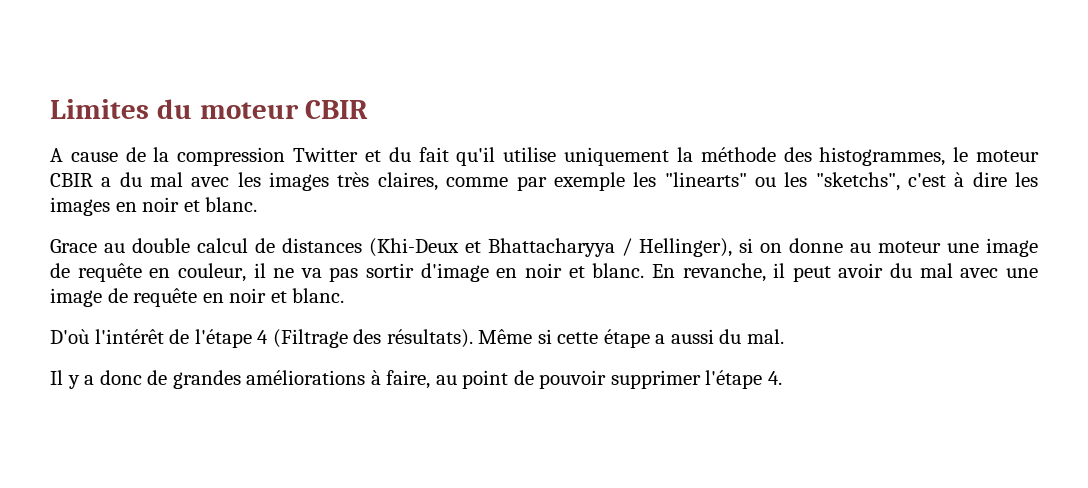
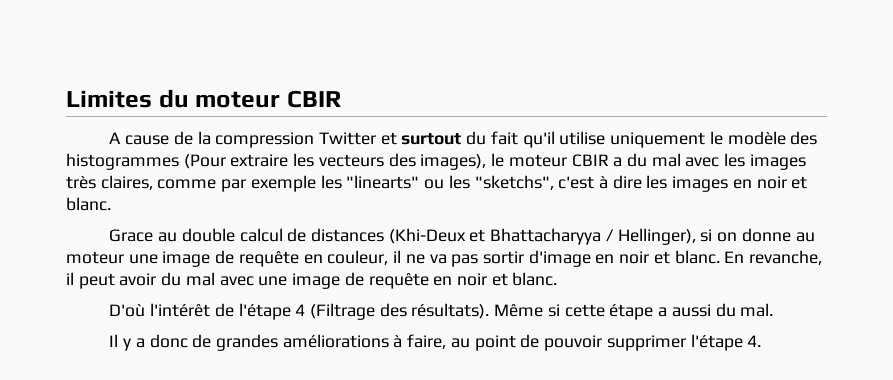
(381, 156) none -> [401,133,462,145] surtout
[676,147,946,166] la méthode des histogrammes, -> [709,131,818,145] [66,153,487,170] le modèle des histogrammes (Pour extraire les vecteurs des images),

